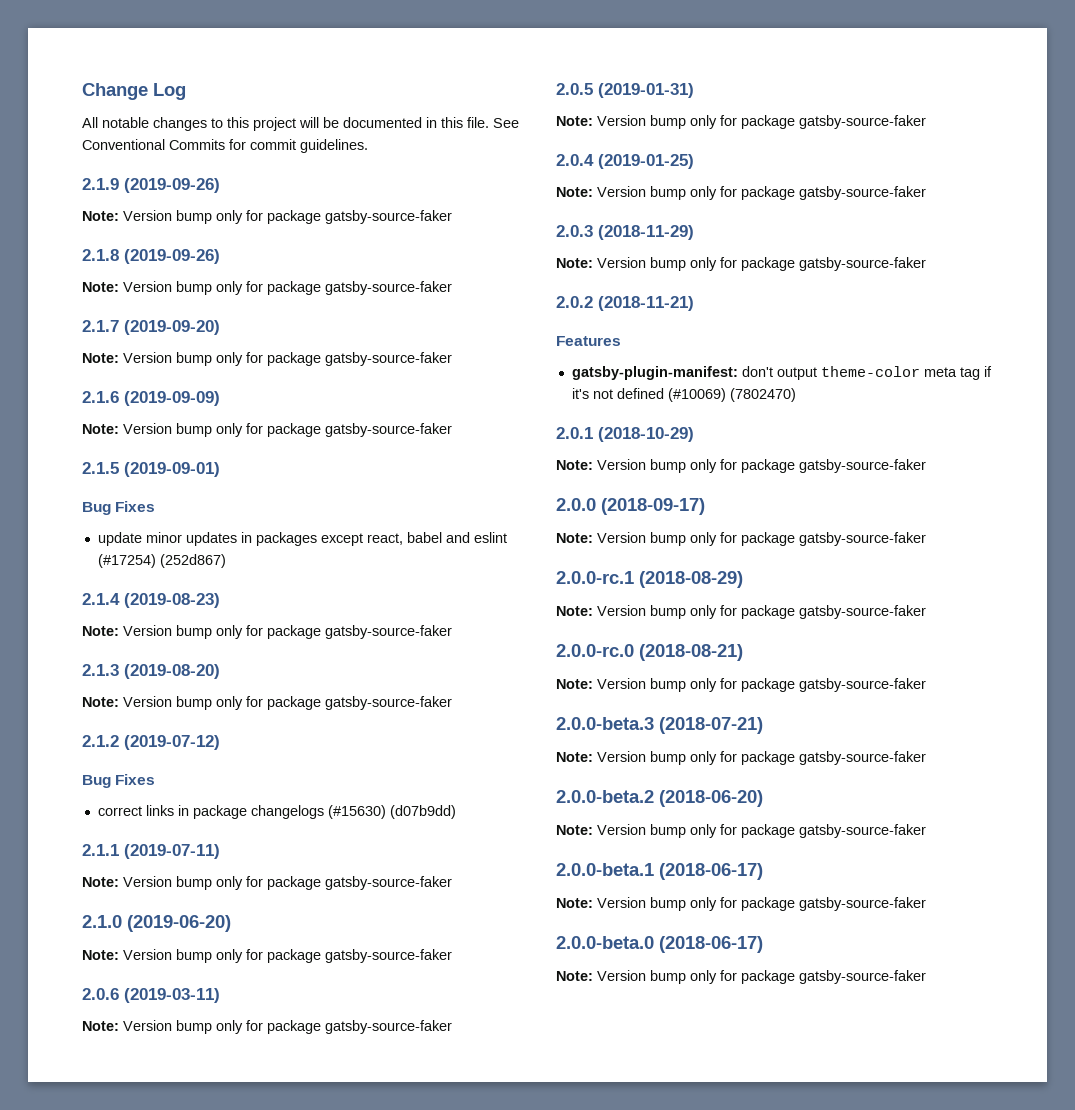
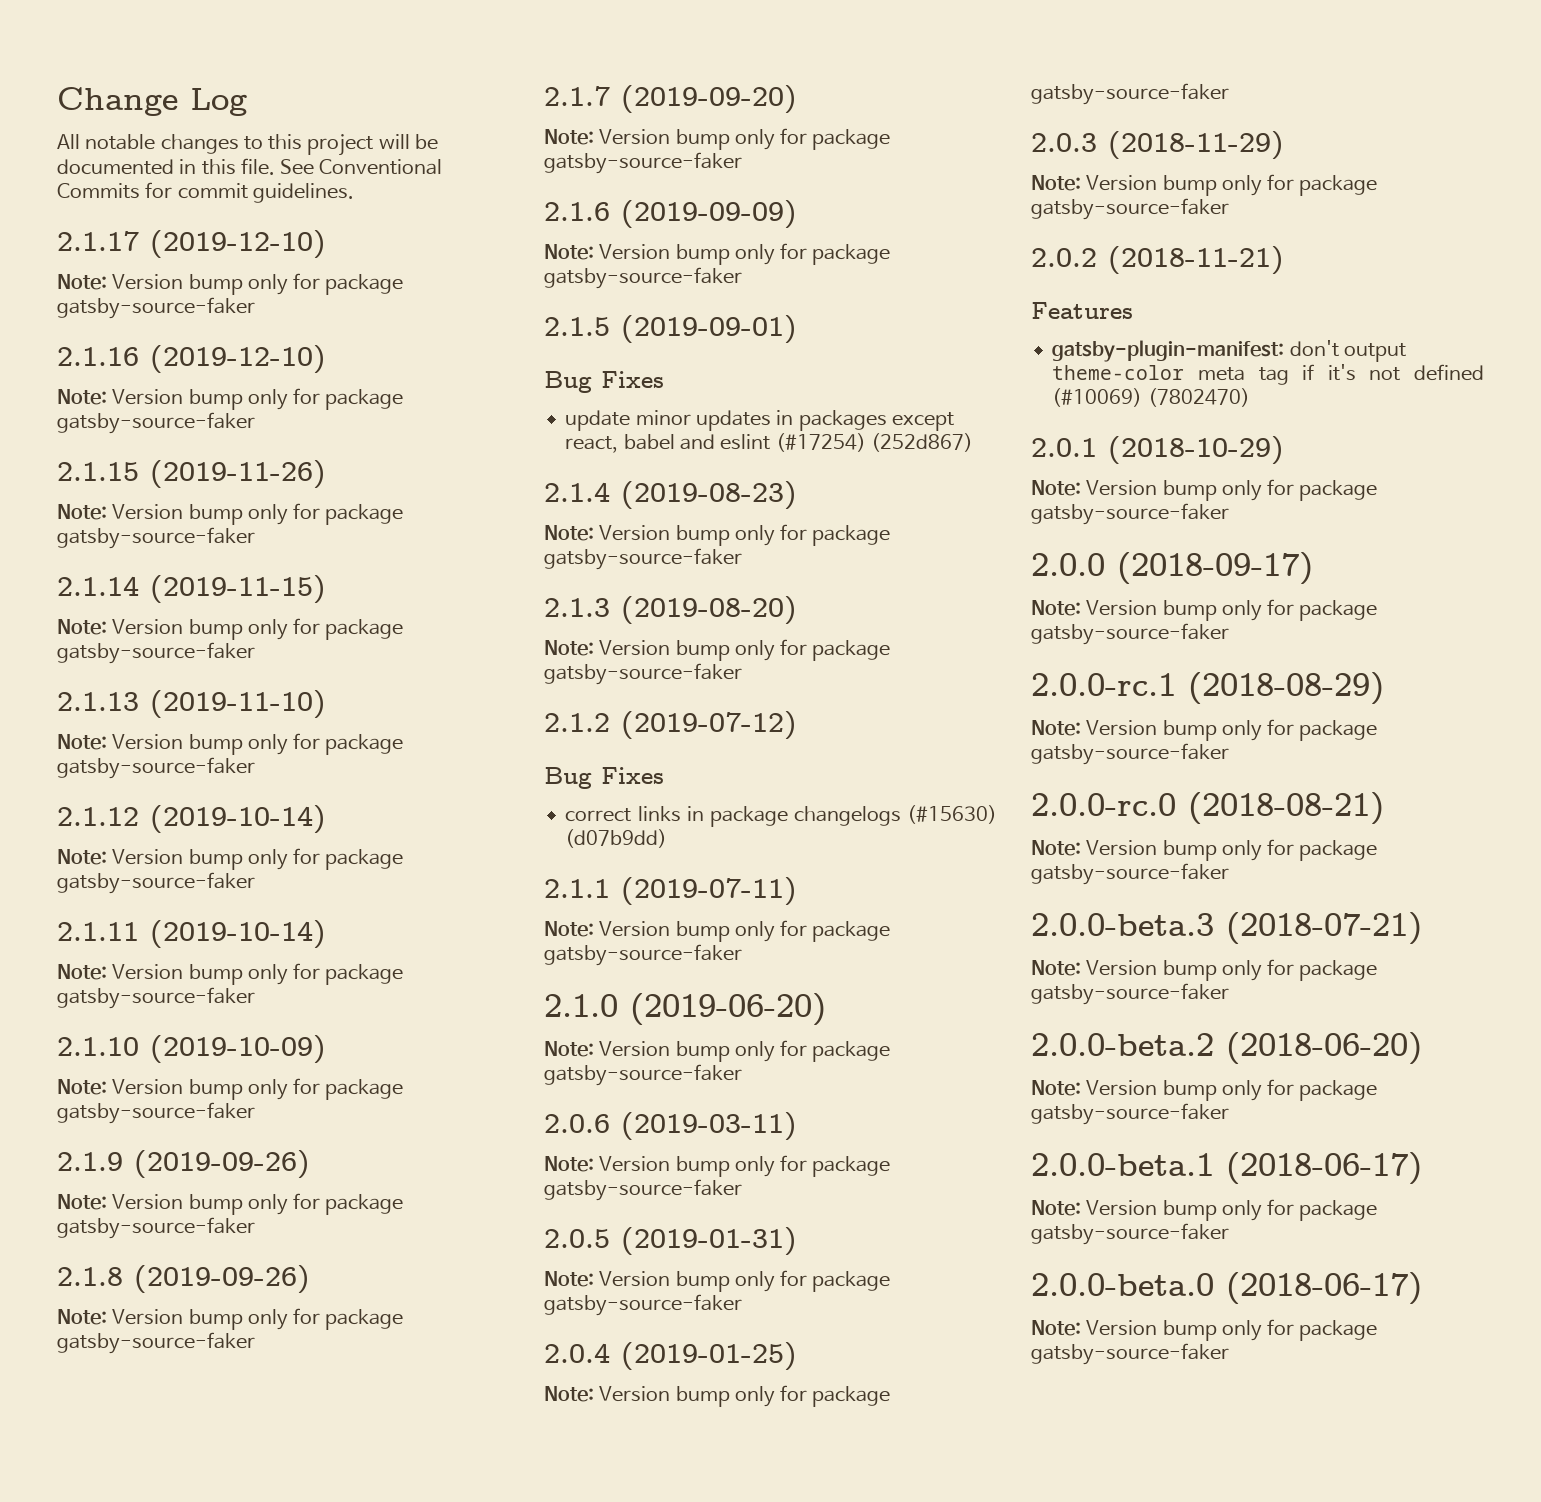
(368, 146) none -> [57,230,326,259] [57,273,404,295] [57,297,255,319] [57,345,326,374] [57,388,404,410] [57,412,255,434] [57,460,326,489] [57,503,404,525] [57,527,255,549] [57,575,326,604] [57,618,404,640] [57,642,255,664] [57,690,326,719] [57,733,404,755] [57,757,255,779] [57,805,326,834] [57,848,404,870] [57,872,255,894] [57,920,326,949] [57,963,404,985] [57,987,255,1009] [57,1035,326,1064] [57,1078,404,1100] [57,1102,255,1124] // 2.1.17 (2019-12-10) // Note: Version bump only for package gatsby-source-faker // 2.1.16 (2019-12-10) // Note: Version bump only for package gatsby-source-faker // 2.1.15 (2019-11-26) // Note: Version bump only for package gatsby-source-faker // 2.1.14 (2019-11-15) // Note: Version bump only for package gatsby-source-faker // 2.1.13 (2019-11-10) // Note: Version bump only for package gatsby-source-faker // 2.1.12 (2019-10-14) // Note: Version bump only for package gatsby-source-faker // 2.1.11 (2019-10-14) // Note: Version bump only for package gatsby-source-faker // 2.1.10 (2019-10-09) // Note: Version bump only for package gatsby-source-faker

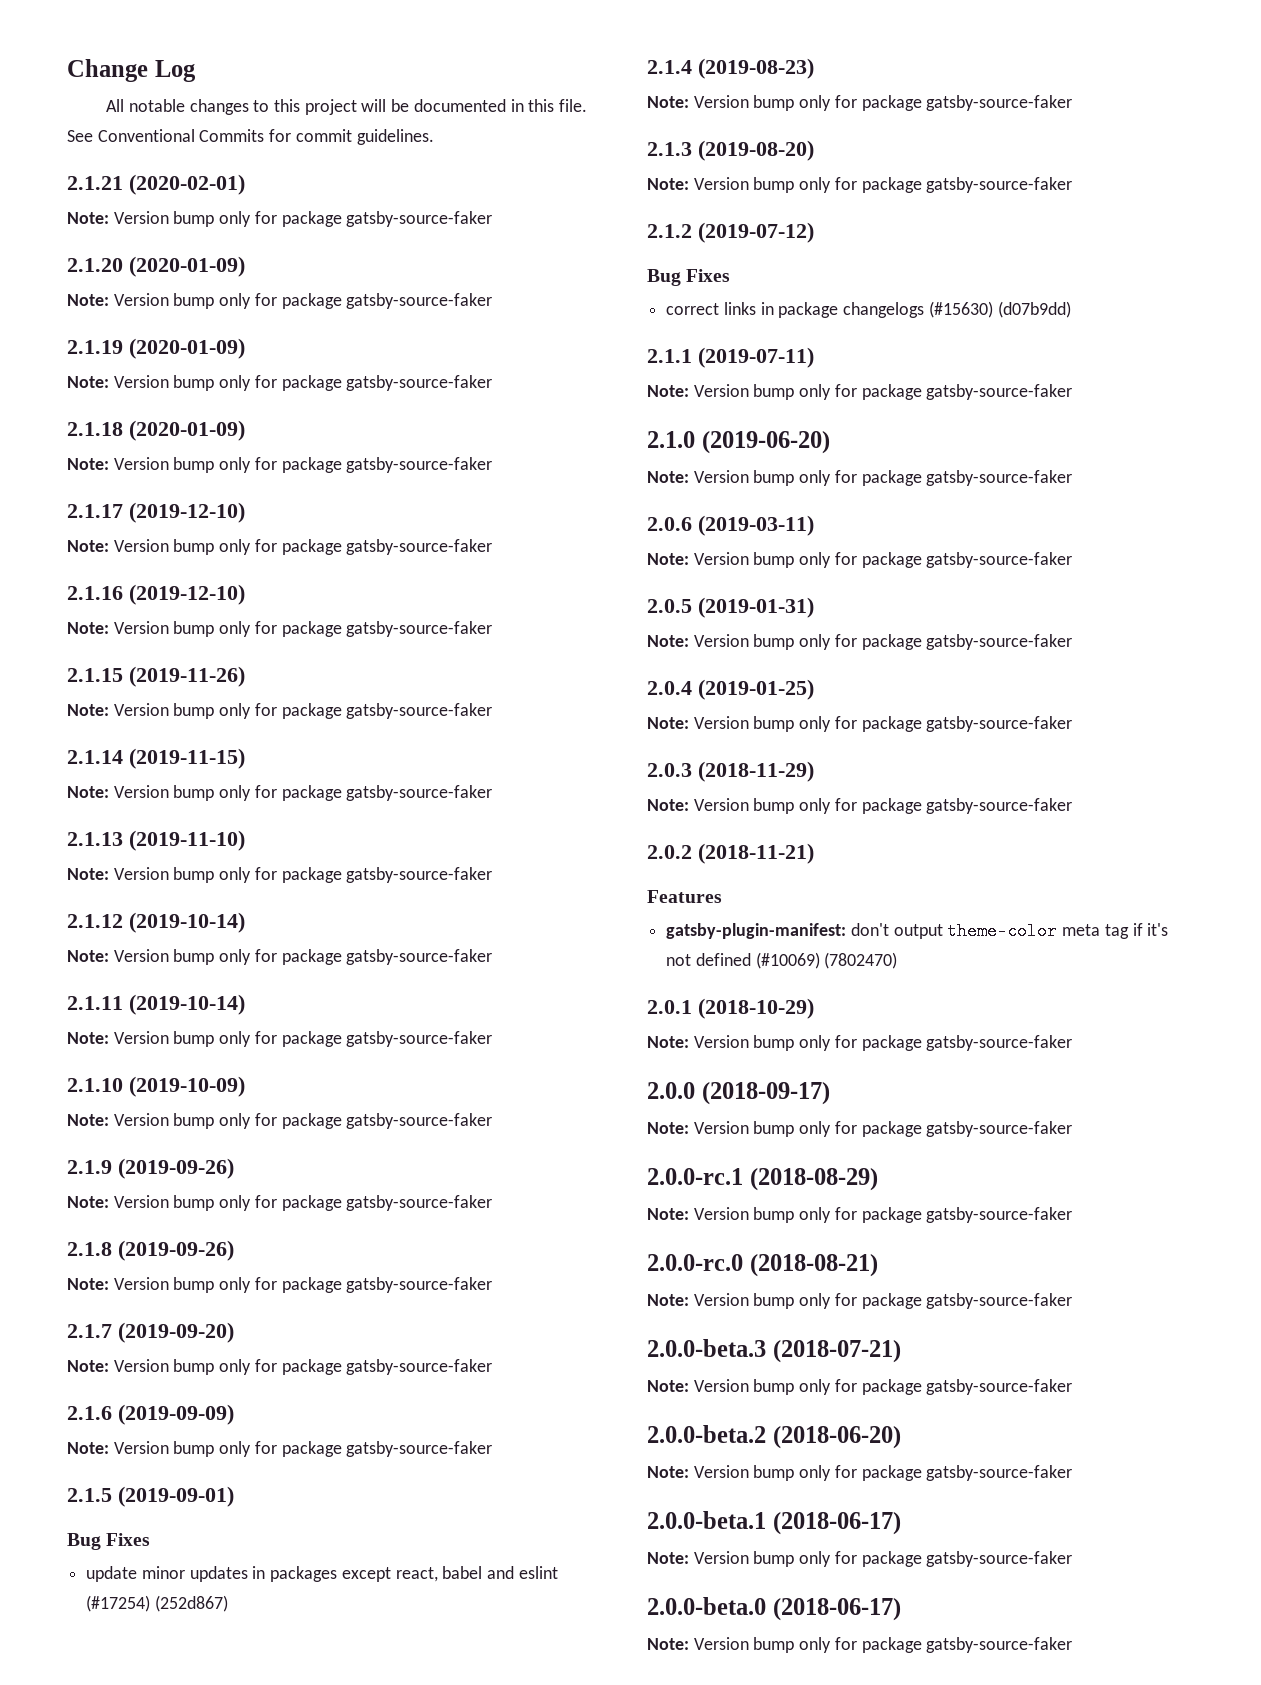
(354, 193) none -> [67,174,245,195] [67,211,493,227] [67,256,245,277] [67,293,493,309] [67,338,245,359] [67,375,493,391] [67,420,245,441] [67,457,493,473] // 2.1.21 (2020-02-01) // Note: Version bump only for package gatsby-source-faker // 2.1.20 (2020-01-09) // Note: Version bump only for package gatsby-source-faker // 2.1.19 (2020-01-09) // Note: Version bump only for package gatsby-source-faker // 2.1.18 (2020-01-09) // Note: Version bump only for package gatsby-source-faker

